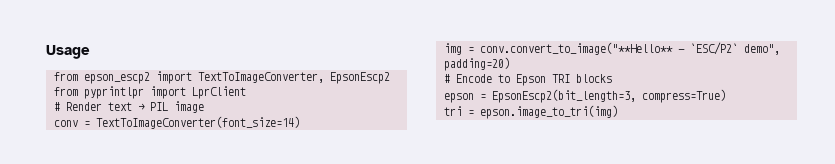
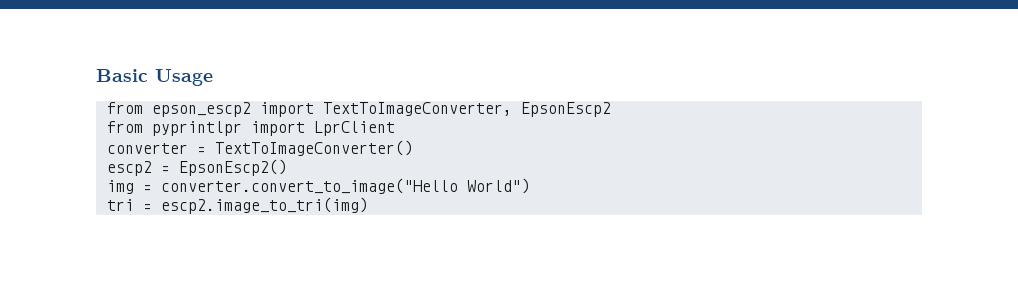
(46, 52) none -> [96,69,148,82] Basic
[53,101,204,113] [53,116,300,129] [443,42,780,55] [443,57,510,71] [443,74,612,86] [443,89,726,103] # Render text → PIL image // conv = TextToImageConverter(font_size=14) // img = conv.convert_to_image("**Hello** - `ESC/P2` demo", padding=20) // # Encode to Epson TRI blocks // epson = EpsonEscp2(bit_length=3, compress=True) -> [106,140,413,156] [106,159,287,176] [106,178,530,194] converter = TextToImageConverter() // escp2 = EpsonEscp2() // img = converter.convert_to_image("Hello World")
[479,105,618,119] epson.image_to_tri(img) -> [160,197,368,214] escp2.image_to_tri(img)

